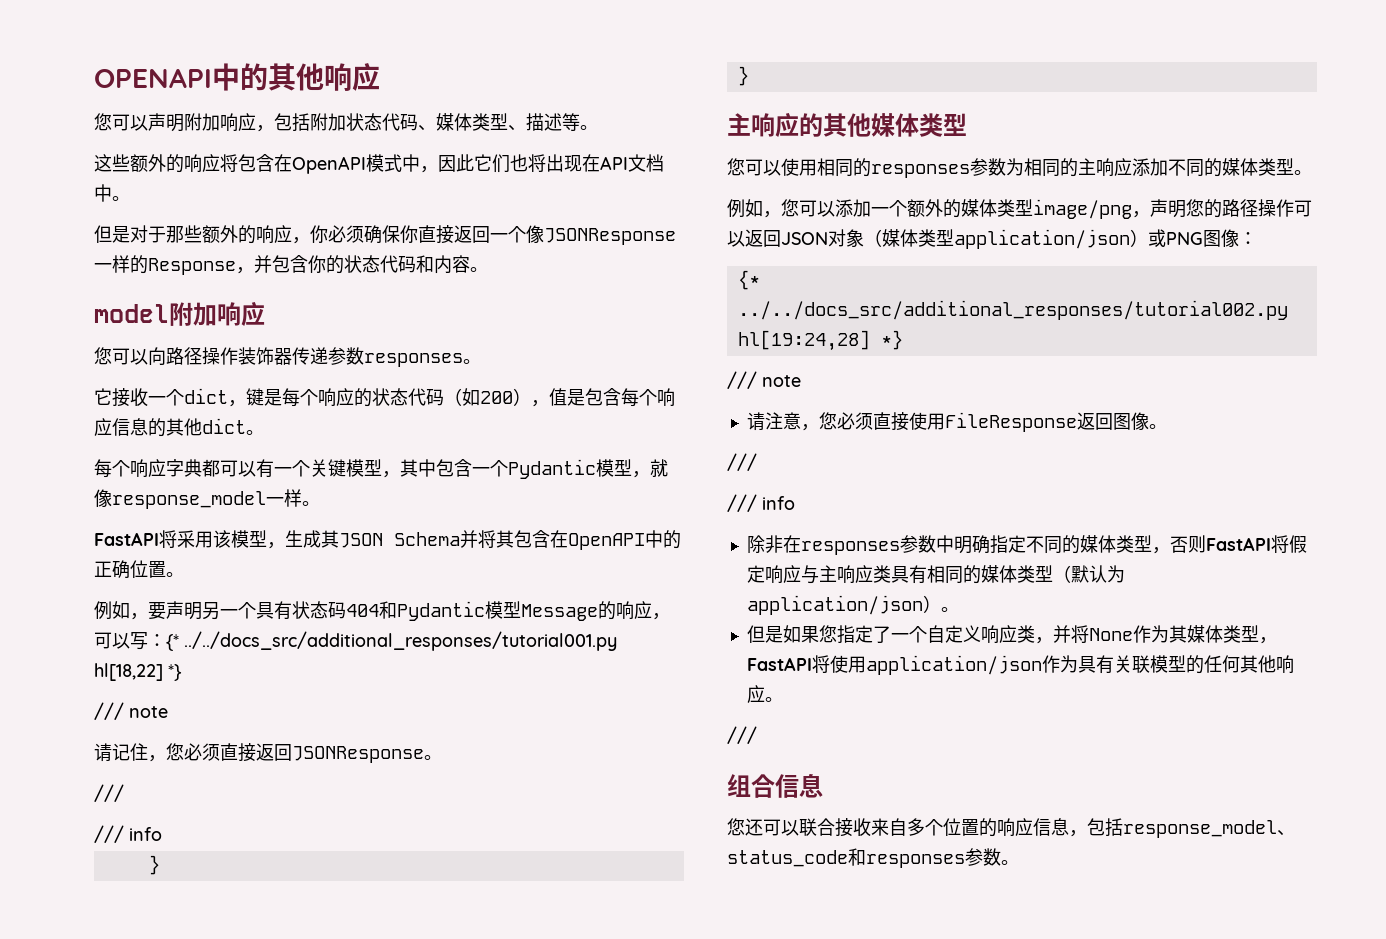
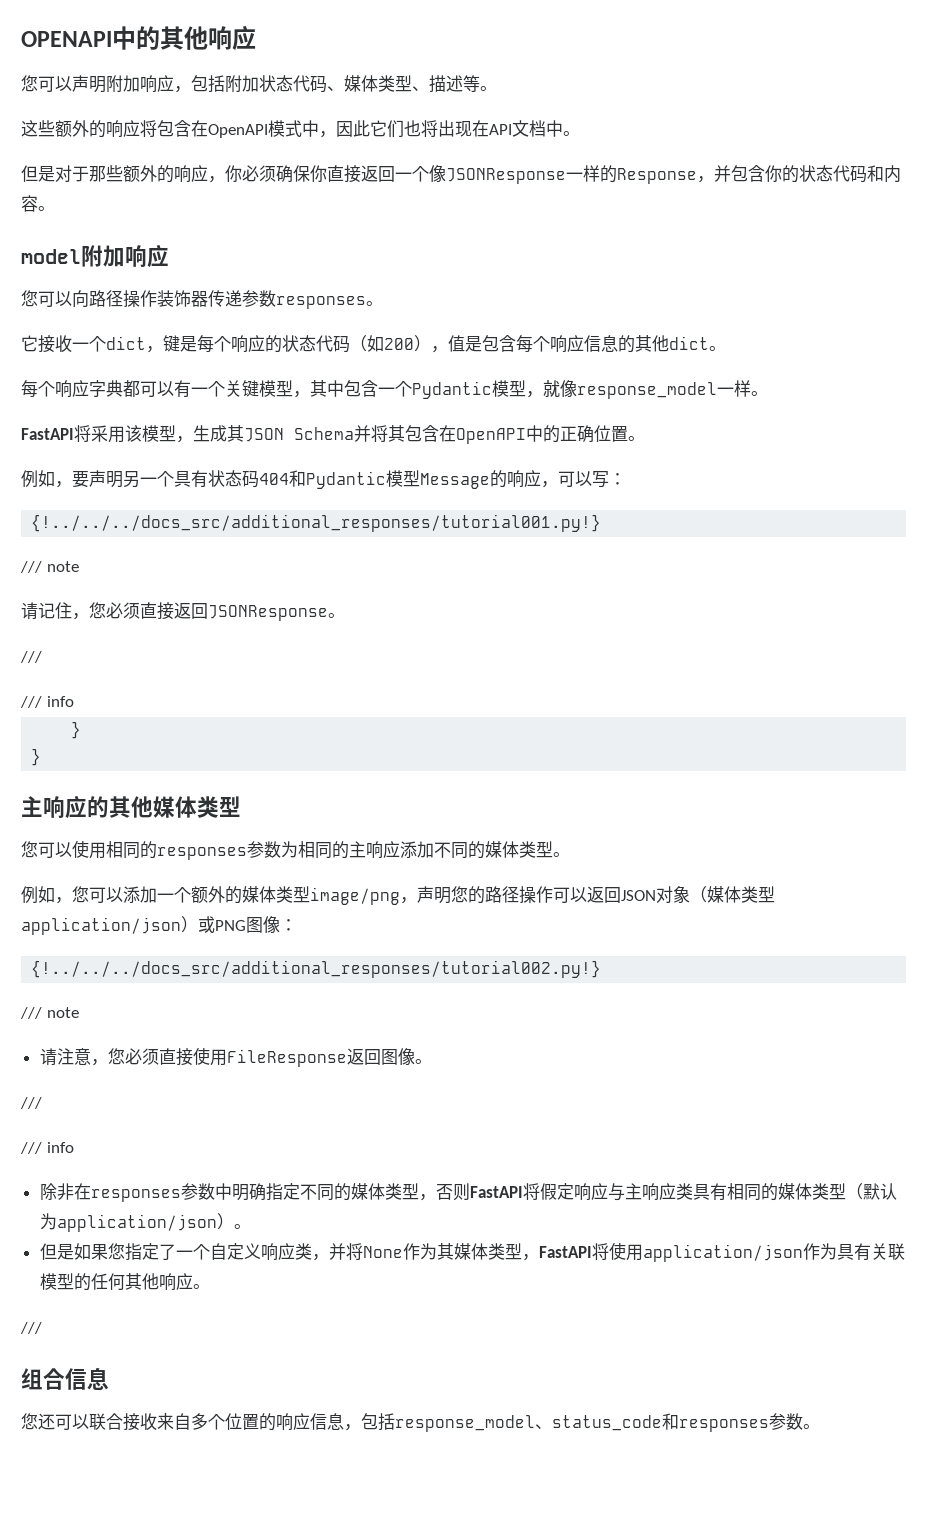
[166,631,617,651] [94,663,182,681] {* ../../docs_src/additional_responses/tutorial001.py hl[18,22] *} -> [31,514,602,532] // {!../../../docs_src/additional_responses/tutorial001.py!}
[737,270,760,290] [737,300,1288,320] [737,330,903,351] {* ../../docs_src/additional_responses/tutorial002.py hl[19:24,28] *} -> [31,960,602,978] {!../../../docs_src/additional_responses/tutorial002.py!}

